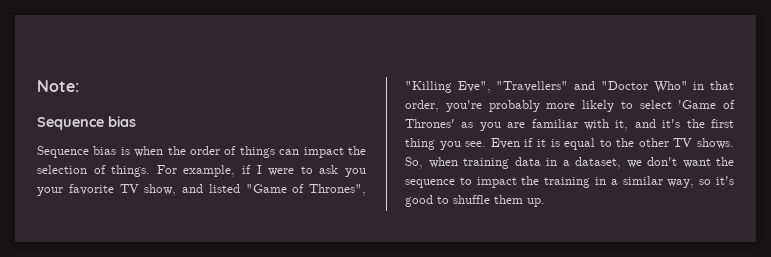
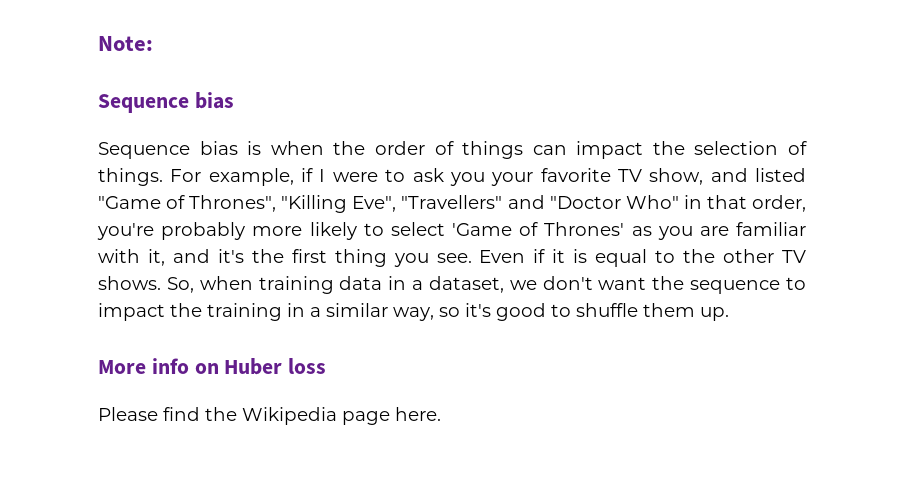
(545, 202) none -> [98,358,327,375] [98,407,441,425] // More info on Huber loss // Please find the Wikipedia page here.

